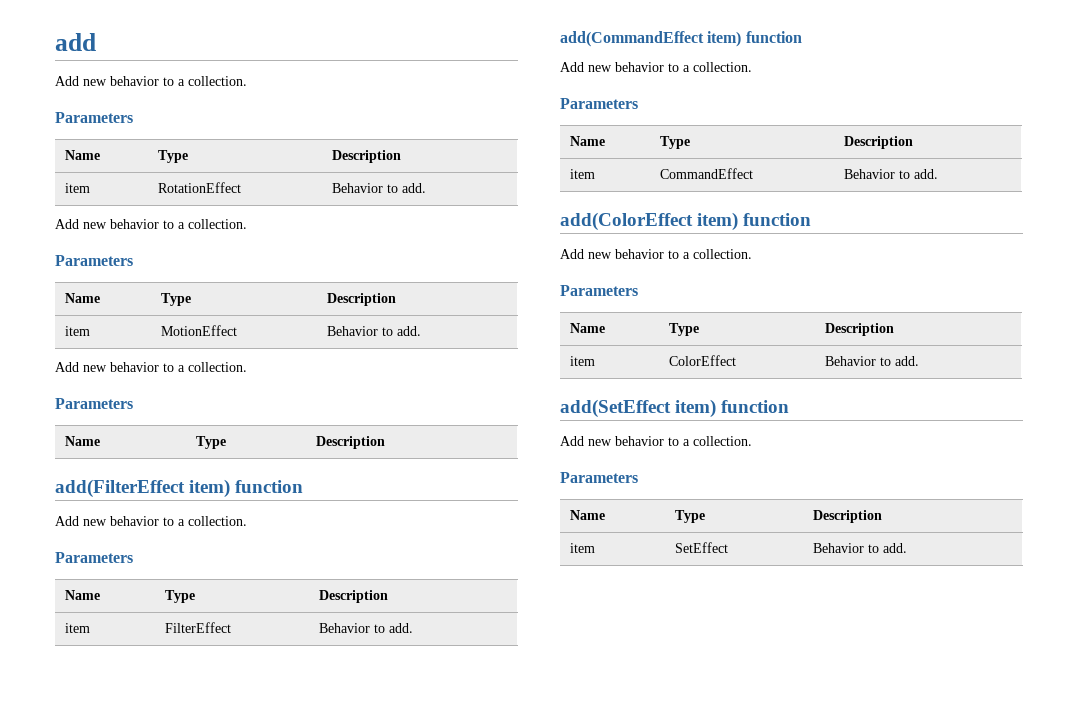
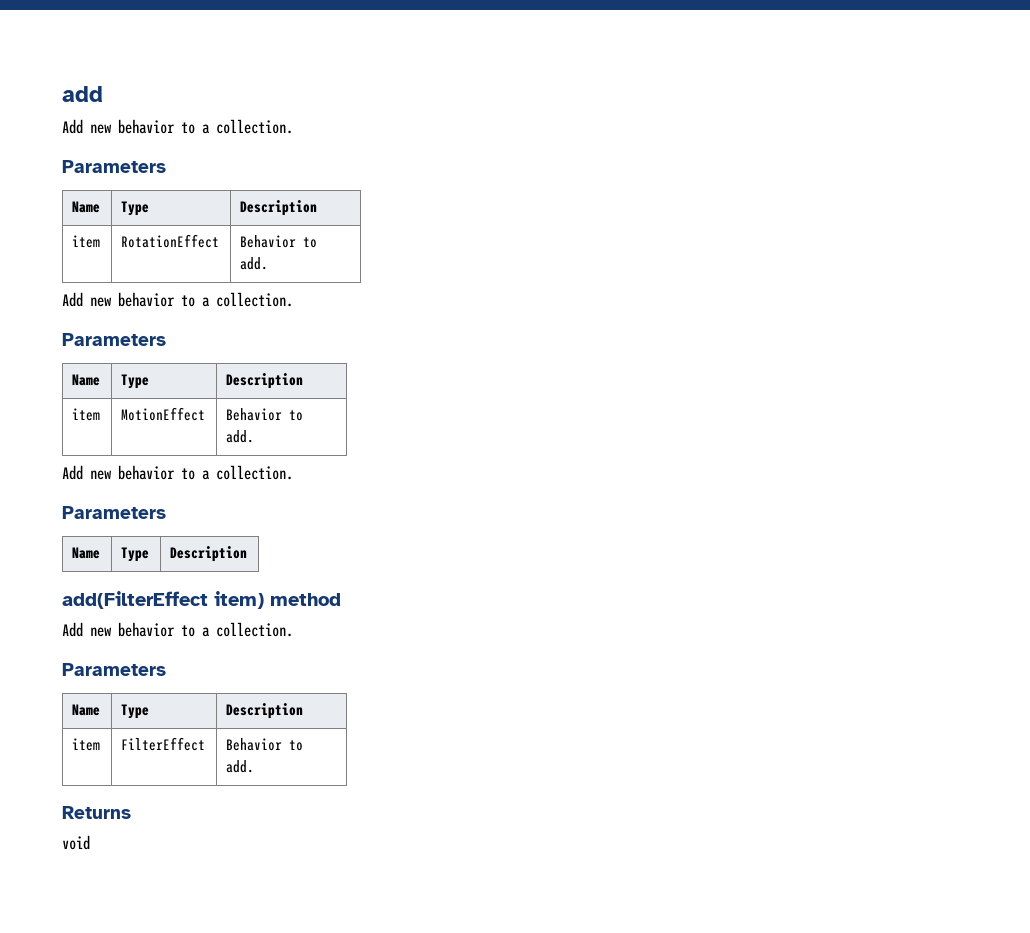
[235,480,304,493] function -> [270,593,341,606] method
[560,31,802,47] [560,62,752,72] [560,98,638,109] [570,136,606,146] [660,136,691,149] [844,136,914,149] [570,169,596,179] [660,168,754,179] [844,169,939,179] [560,212,812,231] [560,249,752,259] [560,285,638,296] [570,323,606,333] [669,323,700,336] [825,323,895,336] [570,356,596,366] [669,355,737,366] [825,356,920,366] [560,399,790,418] [560,436,752,446] [560,472,638,483] [570,510,606,520] [675,510,706,523] [813,510,883,523] [570,543,596,553] [675,542,729,553] [813,543,908,553] add(CommandEffect item) function // Add new behavior to a collection. // Parameters // Name | Type | Description // item | CommandEffect | Behavior to add. // add(ColorEffect item) function // Add new behavior to a collection. // Parameters // Name | Type | Description // item | ColorEffect | Behavior to add. // add(SetEffect item) function // Add new behavior to a collection. // Parameters // Name | Type | Description // item | SetEffect | Behavior to add. -> [62,806,131,819] [62,835,90,850] Returns // void

